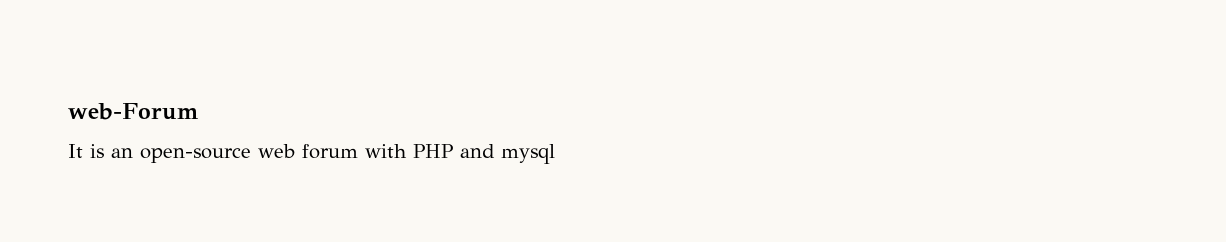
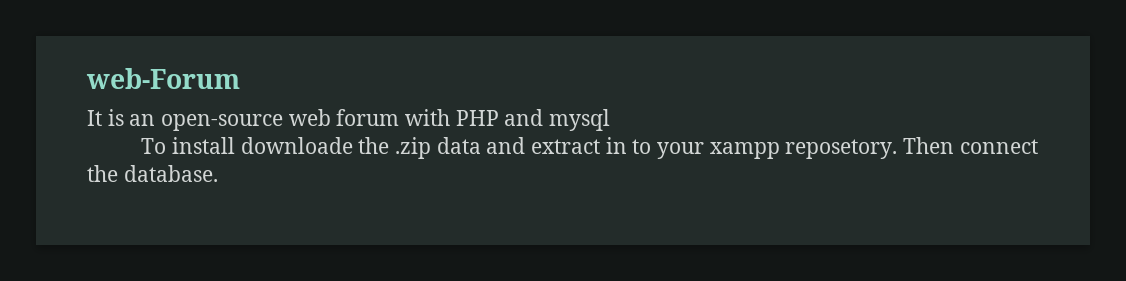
(555, 154) none -> [141,137,1038,159] [87,165,218,182] // To install downloade the .zip data and extract in to your xampp reposetory. Then connect the database.

